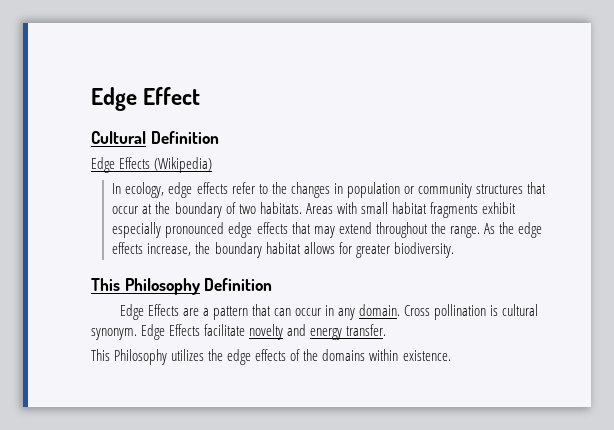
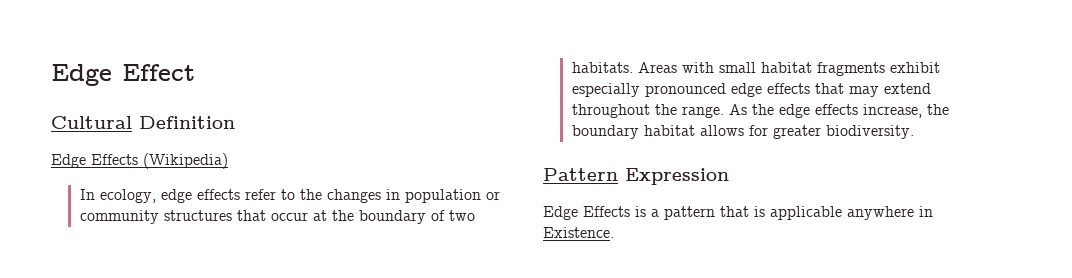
[91,278,273,295] [119,304,199,320] This Philosophy Definition // Edge Effects are -> [543,168,729,185] [543,206,646,220] Pattern Expression // Edge Effects is
[273,304,539,320] [91,324,387,340] [91,349,451,365] can occur in any domain. Cross pollination is cultural synonym. Edge Effects facilitate novelty and energy transfer. // This Philosophy utilizes the edge effects of the domains within existence. -> [754,206,933,220] [543,227,614,238] is applicable anywhere in Existence.

